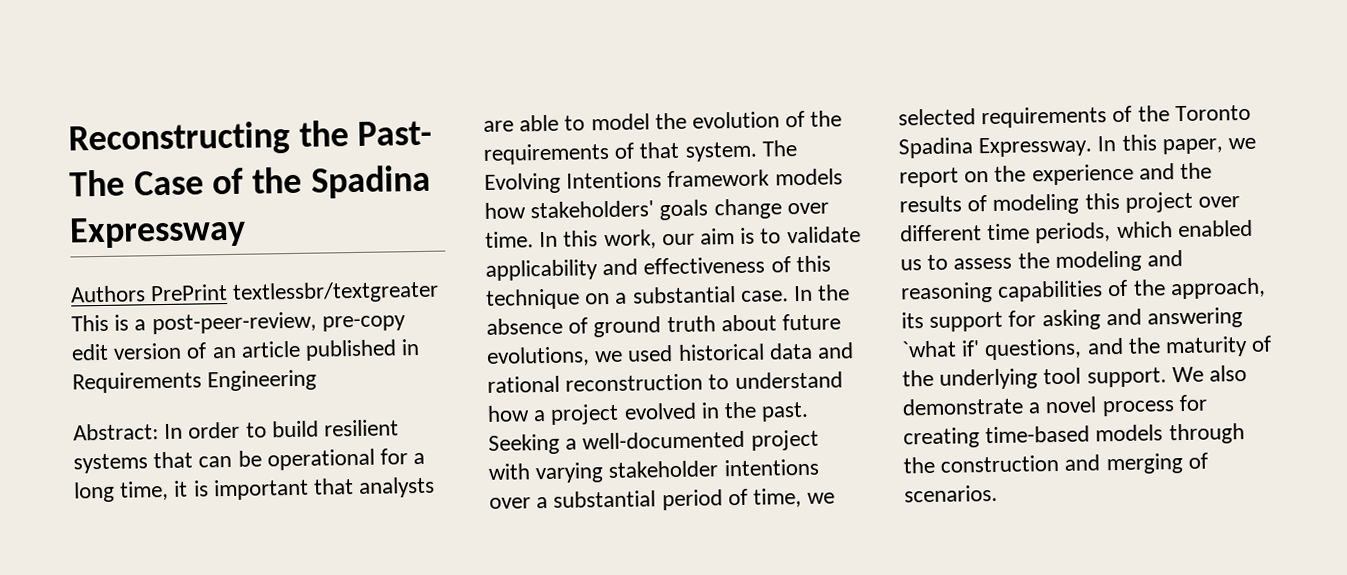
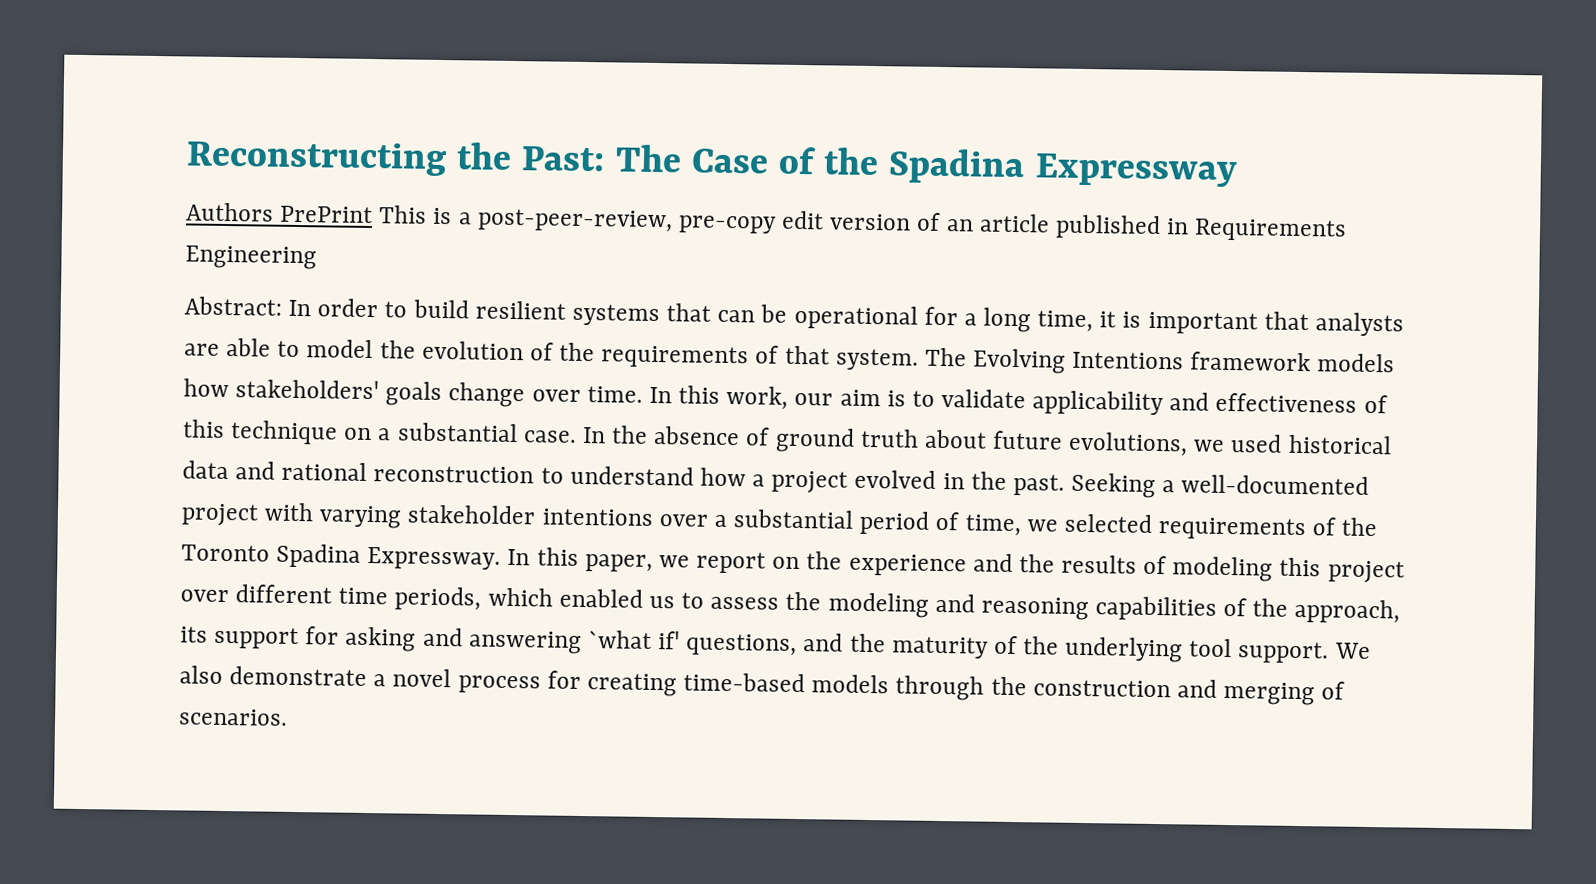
[357,120,433,146] Past- -> [521,146,606,172] Past:
[232,280,440,304] textlessbr/textgreater -> (374, 214) none

